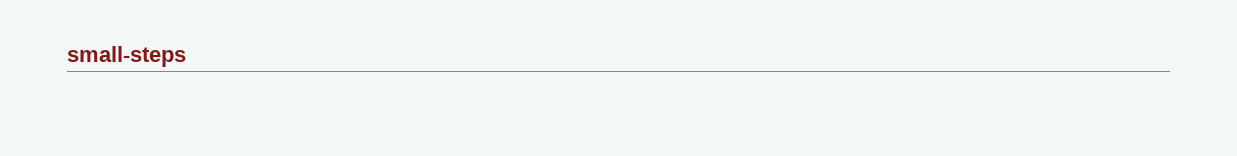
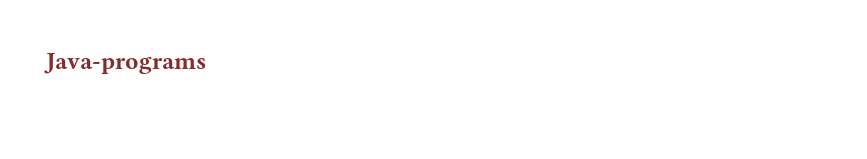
[67,46,186,67] small-steps -> [44,53,206,74] Java-programs

